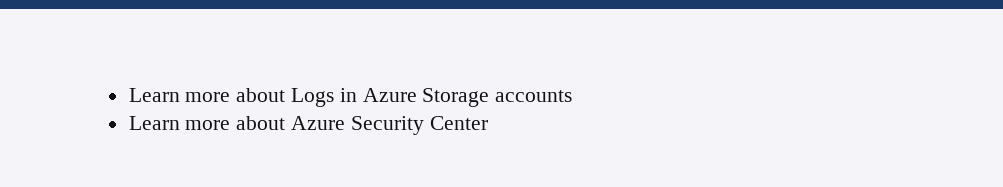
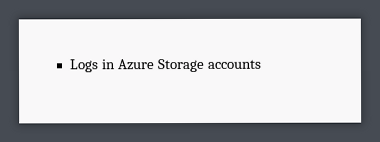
[128,88,286,102] Learn more about -> (68, 66) none
[128,116,488,135] // Learn more about Azure Security Center -> (261, 64) none

